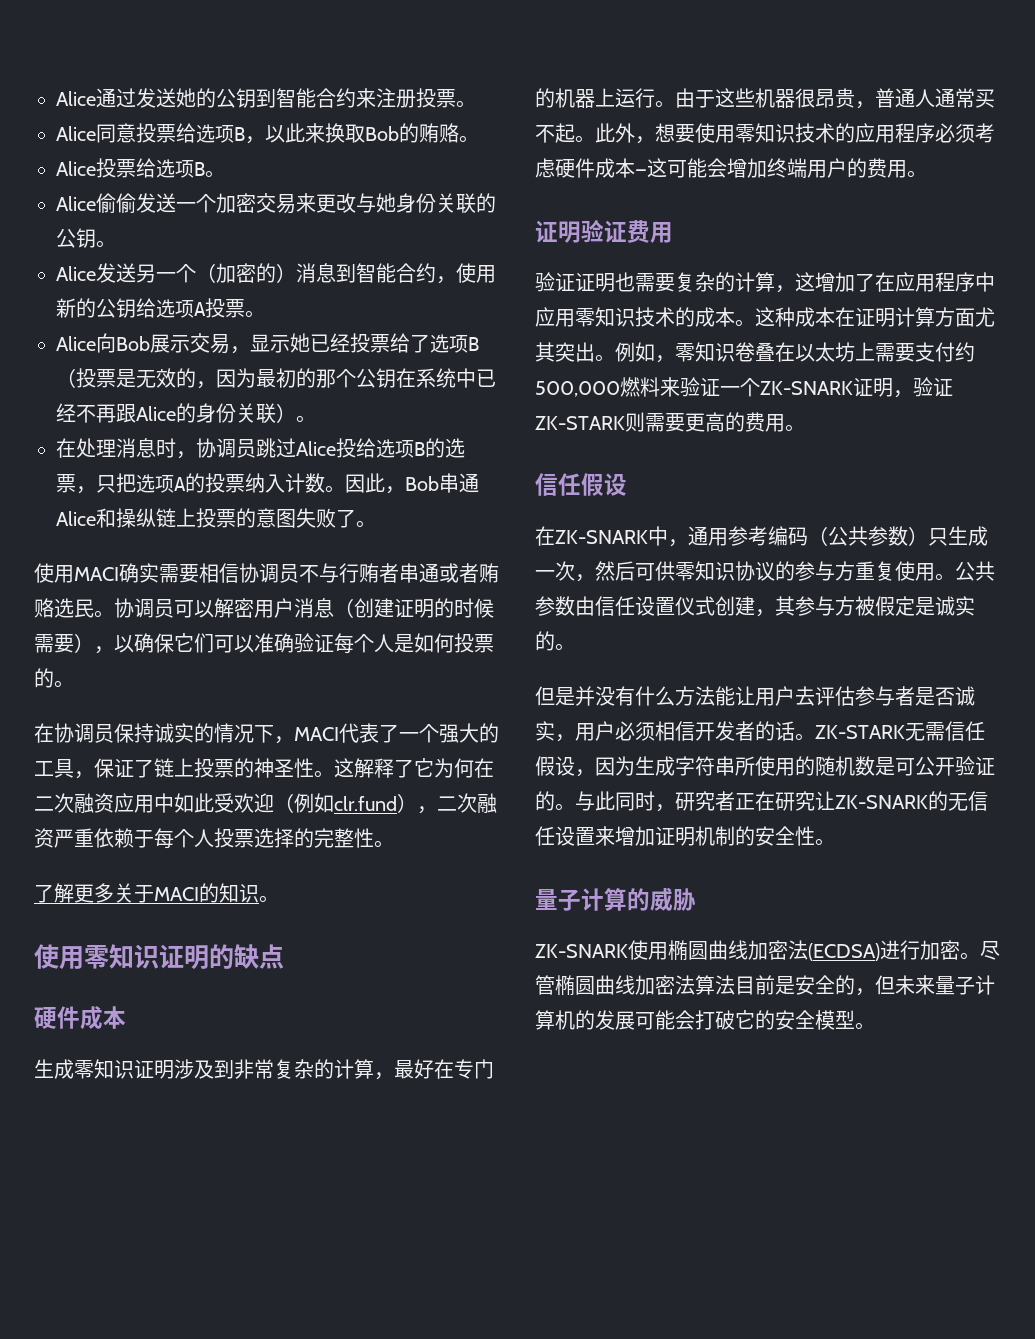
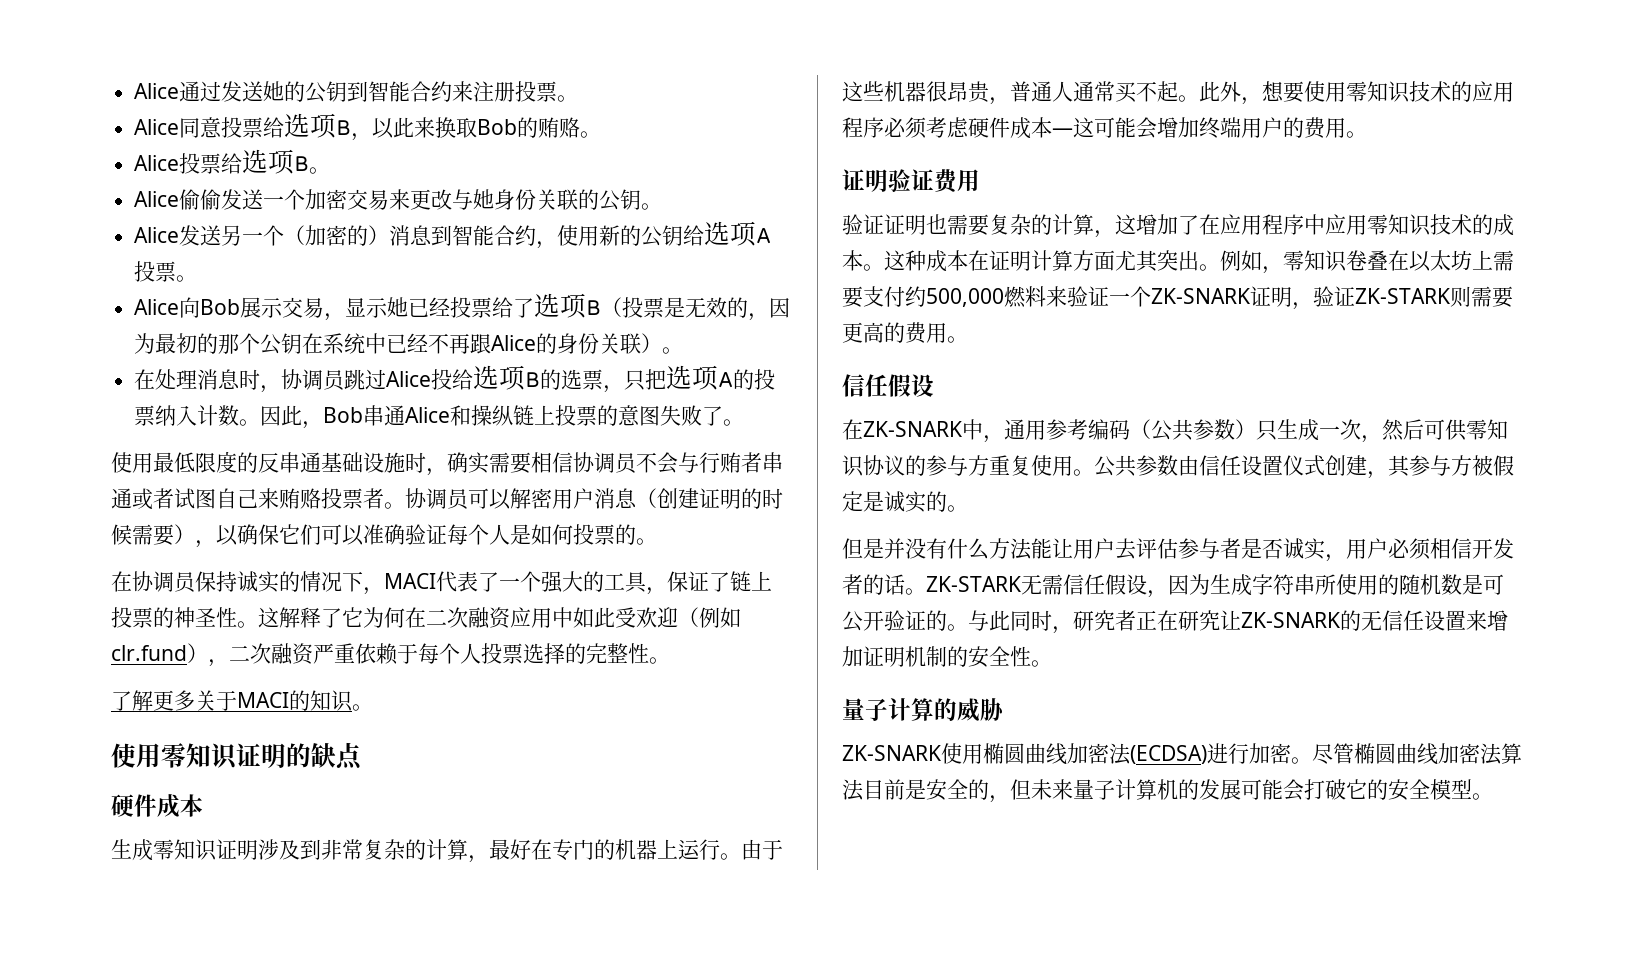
[74,567,119,581] MACI -> [153,451,447,476] 最低限度的反串通基础设施时，
(319, 574) none -> [657,452,678,474] 会
[479,563,499,583] [34,598,94,618] 贿赂选民 -> [174,488,384,509] 试图自己来贿赂投票者

